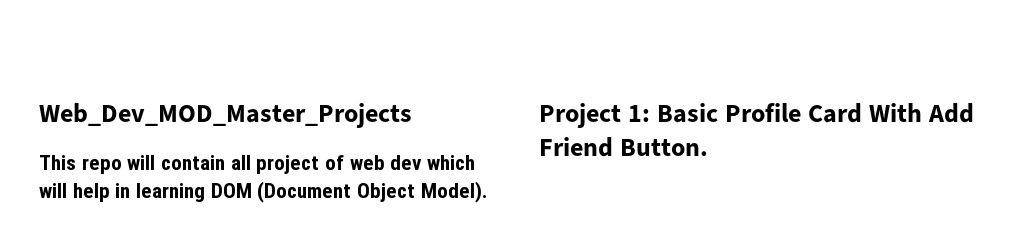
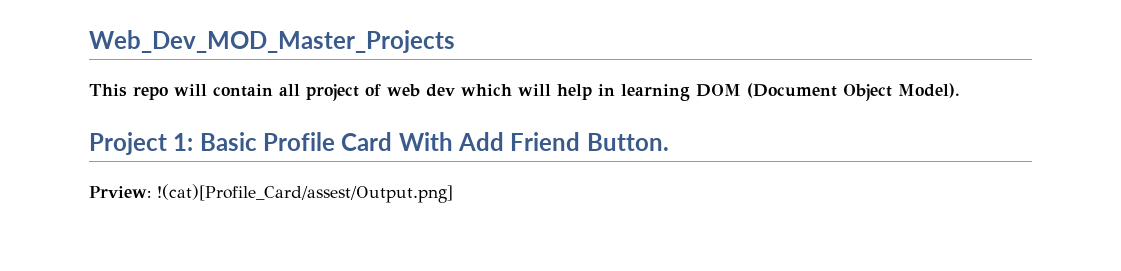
(709, 147) none -> [89,184,453,203] // Prview: !(cat)[Profile_Card/assest/Output.png]

